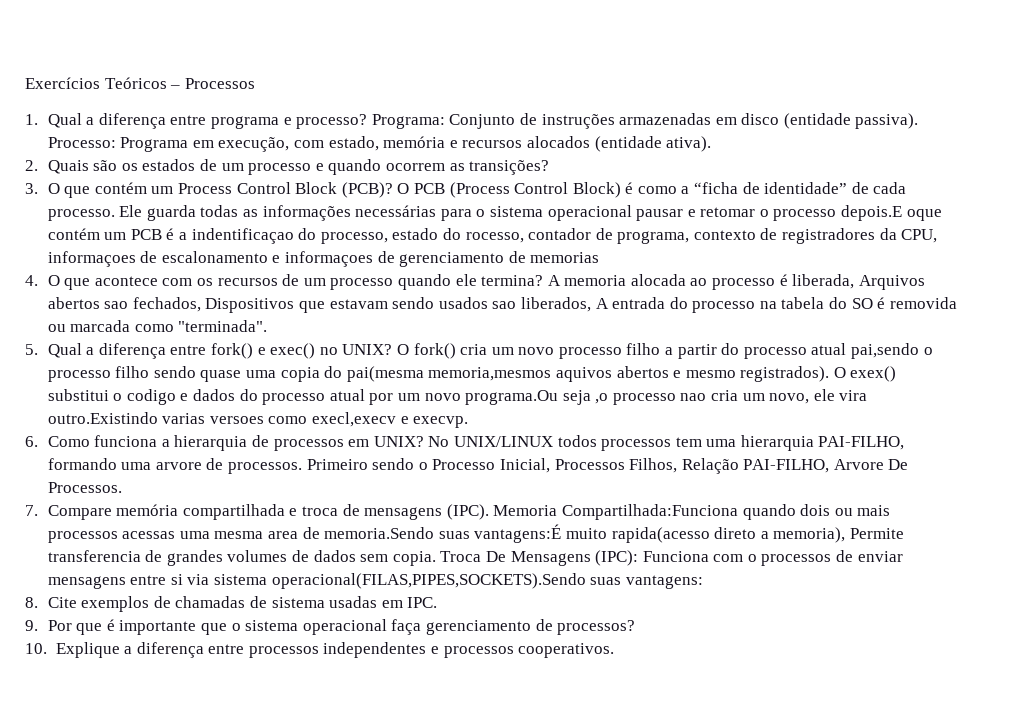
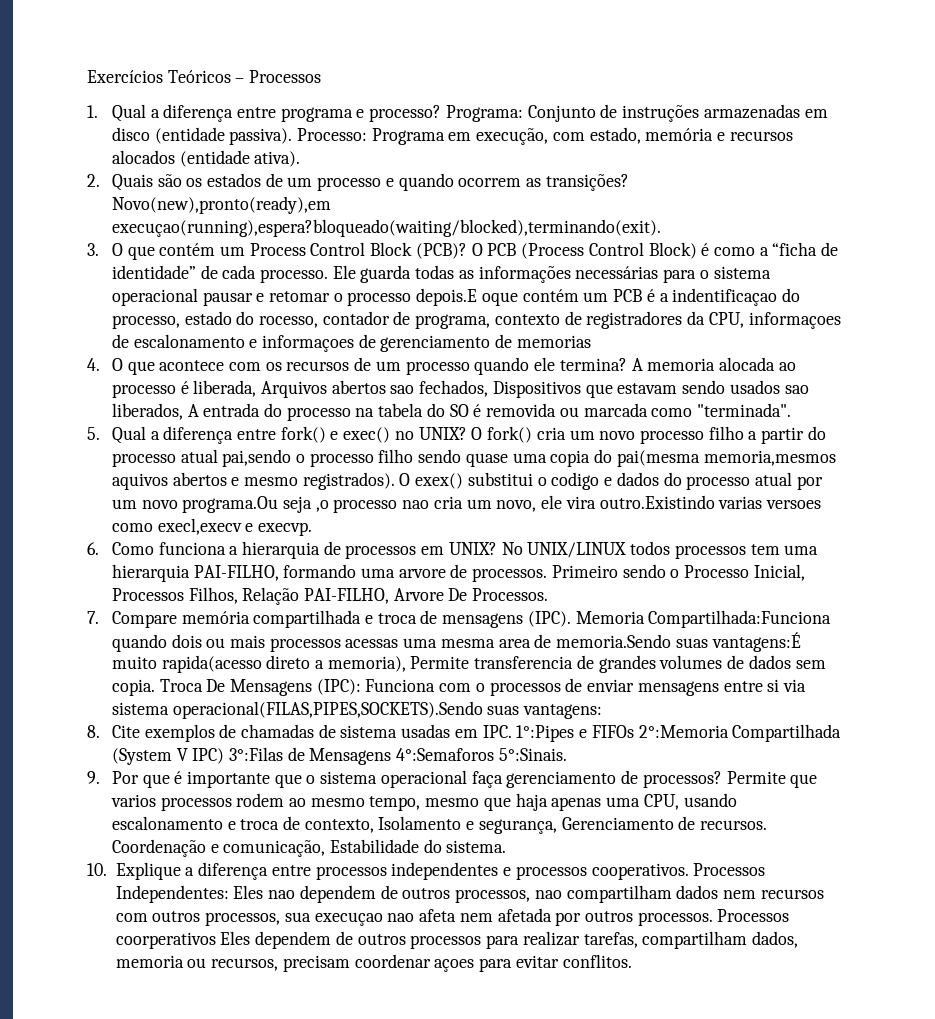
(550, 167) none -> [111,196,331,214] [111,219,661,237] Novo(new),pronto(ready),em execuçao(running),espera?bloqueado(waiting/blocked),terminando(exit).
(438, 602) none -> [516,724,842,742] [111,747,567,765] 1°:Pipes e FIFOs 2°:Memoria Compartilhada (System V IPC) 3°:Filas de Mensagens 4°:Semaforos 5°:Sinais.
(636, 627) none -> [726,771,818,788] [110,793,737,811] [111,816,768,834] [111,839,507,857] Permite que varios processos rodem ao mesmo tempo, mesmo que haja apenas uma CPU, usando escalonamento e troca de contexto, Isolamento e segurança, Gerenciamento de recursos. Coordenação e comunicação, Estabilidade do sistema.
(615, 650) none -> [693,863,766,876] [115,885,824,903] [115,908,790,926] [115,931,799,949] [115,954,632,972] Processos Independentes: Eles nao dependem de outros processos, nao compartilham dados nem recursos com outros processos, sua execuçao nao afeta nem afetada por outros processos. Processos coorperativos Eles dependem de outros processos para realizar tarefas, compartilham dados, memoria ou recursos, precisam coordenar açoes para evitar conflitos.

